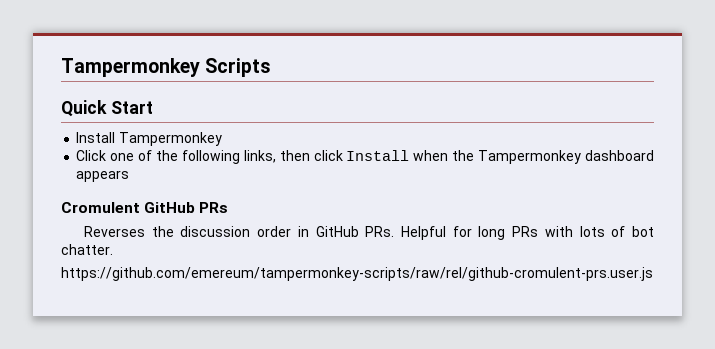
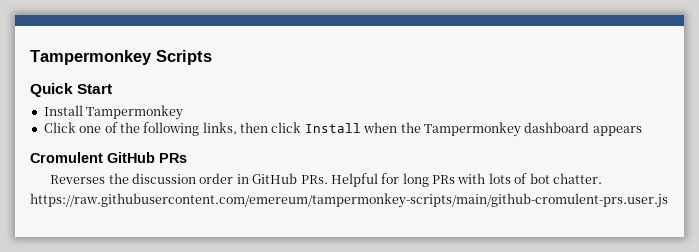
[61,267,653,281] https://github.com/emereum/tampermonkey-scripts/raw/rel/github-cromulent-prs.user.js -> [30,193,668,208] https://raw.githubusercontent.com/emereum/tampermonkey-scripts/main/github-cromulent-prs.user.js

